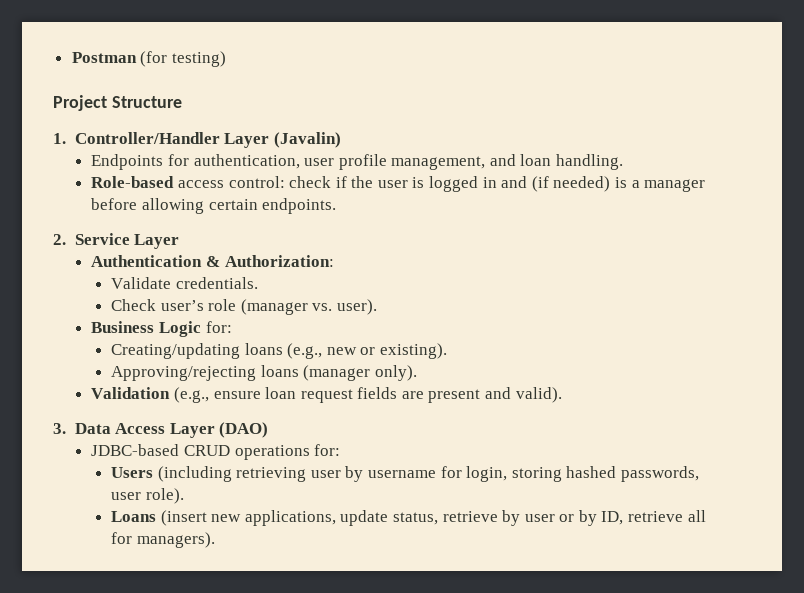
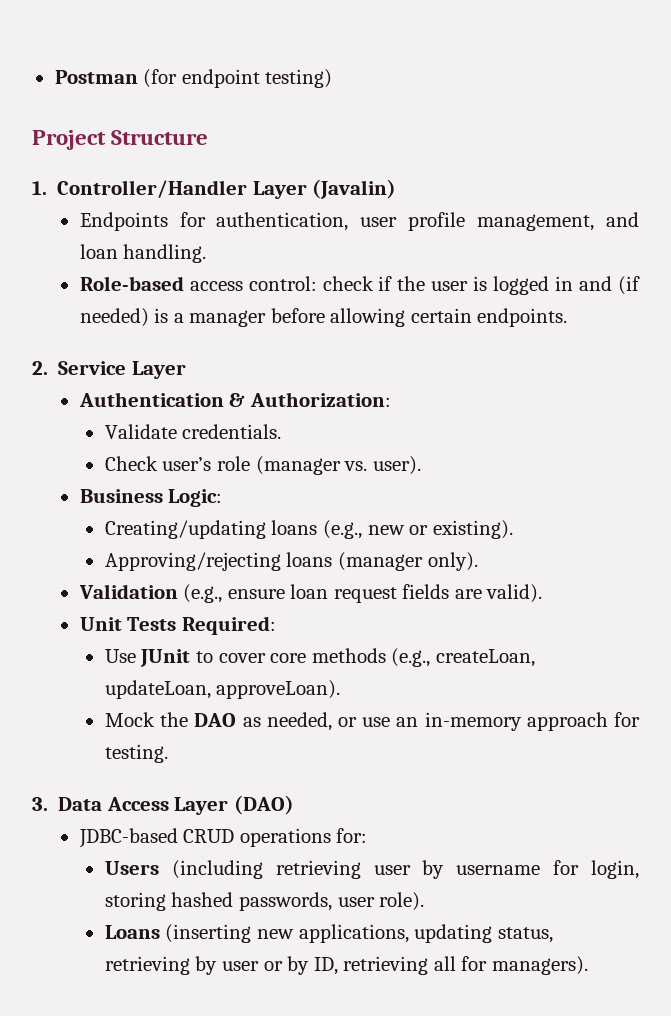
(168, 59) none -> [181,69,260,88] endpoint
[158,321,232,337] Logic for: -> [168,489,223,507] Logic:
[428,387,512,403] present and -> (482, 594) none
(562, 395) none -> [79,616,276,635] [104,648,535,667] [104,680,341,699] [104,712,640,731] [104,744,168,763] // Unit Tests Required: // Use JUnit to cover core methods (e.g., createLoan, updateLoan, approveLoan). // Mock the DAO as needed, or use an in-memory approach for testing.
[160,510,207,526] (insert -> [165,924,252,943] (inserting
[340,510,498,526] update status, retrieve -> [414,924,553,943] [104,956,190,975] updating status, retrieving
[628,511,684,522] retrieve -> [343,956,429,975] retrieving

